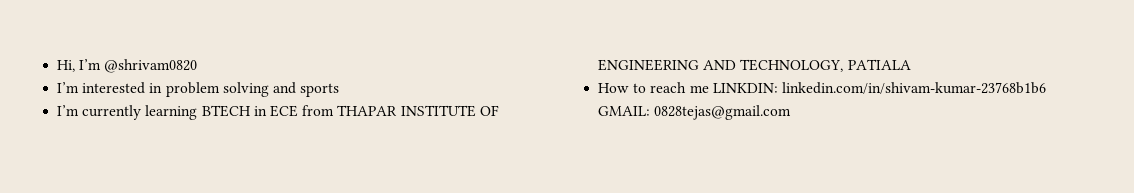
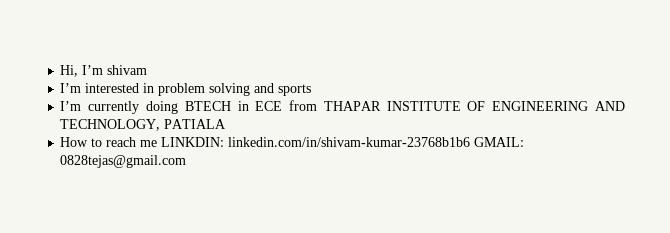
[104,59,198,73] @shrivam0820 -> [107,65,148,75] shivam
[145,105,198,120] learning -> [145,101,178,114] doing

